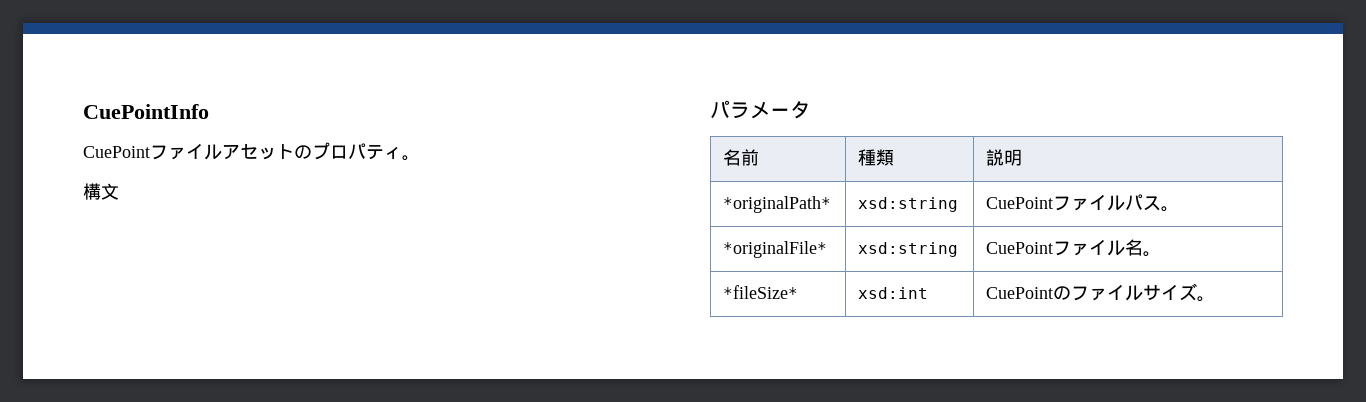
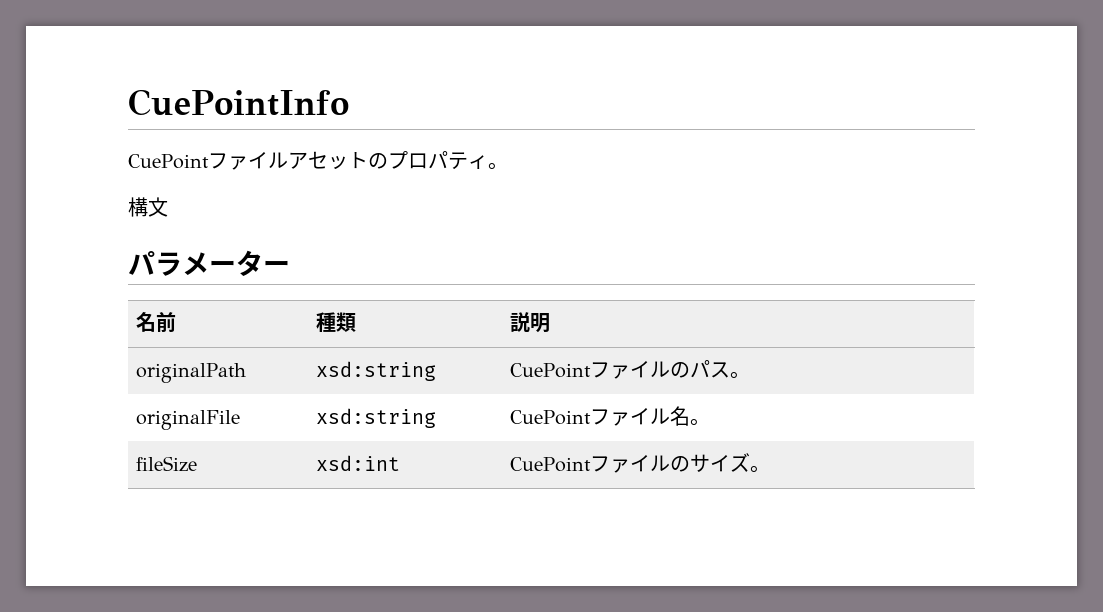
(810, 110) none -> [263,260,290,274] ー
[722,196,831,213] [857,197,958,212] [985,194,1125,211] *originalPath* | xsd:string | CuePointファイル -> [136,363,247,383] [316,361,437,381] [510,361,691,379] originalPath | xsd:string | CuePointファイルの
[722,241,827,258] *originalFile* -> [136,410,241,430] originalFile
[722,285,798,299] *fileSize* -> [136,456,198,472] fileSize
[1052,284,1143,301] のファイル -> [590,455,691,473] ファイルの

